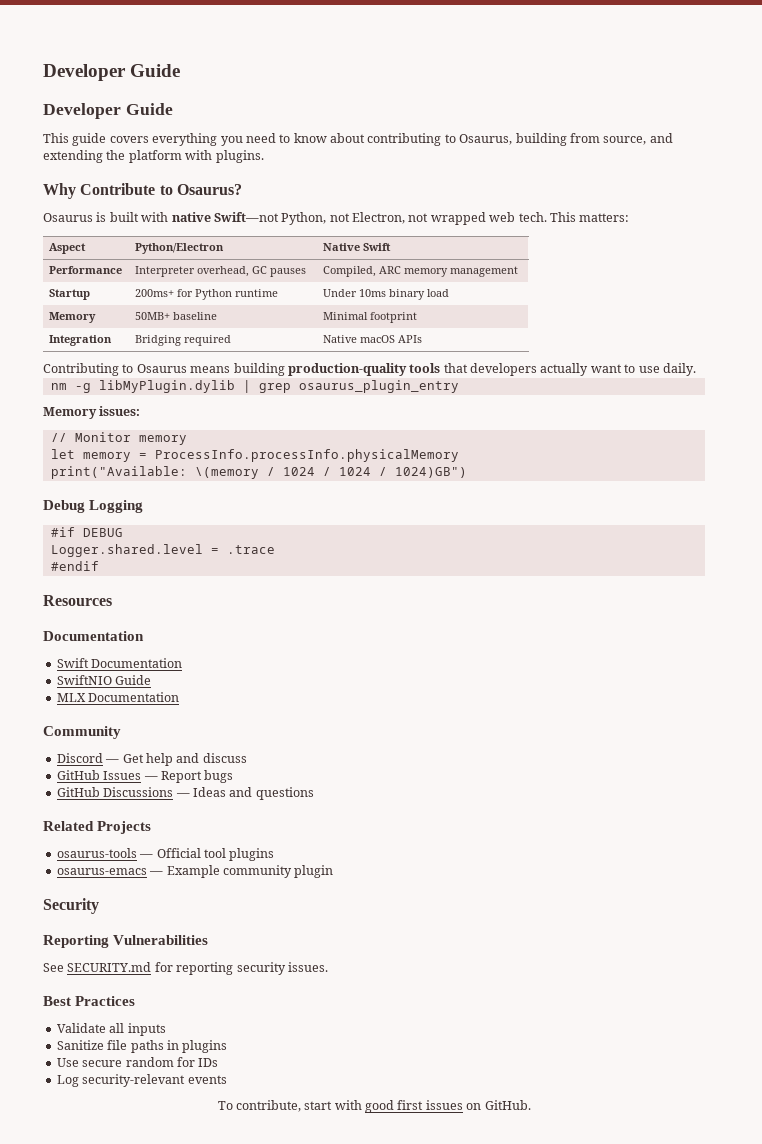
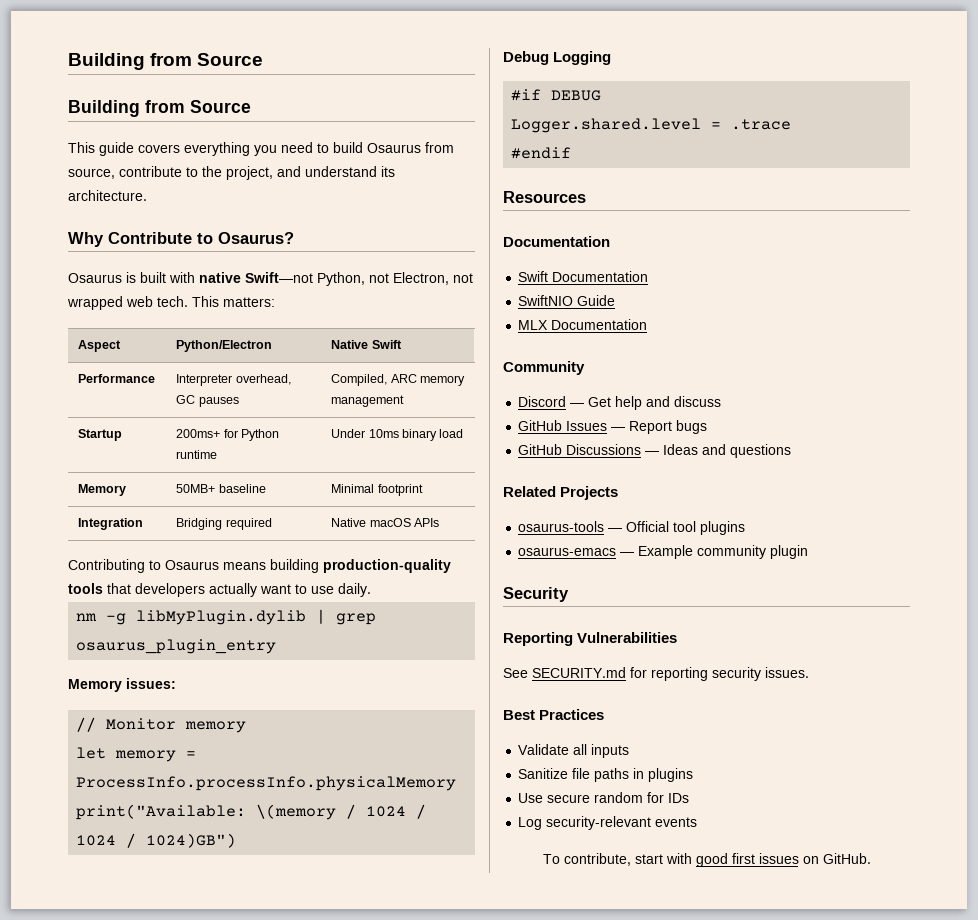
[43,64,181,81] [43,103,173,119] Developer Guide // Developer Guide -> [68,53,264,70] [68,100,251,117] Building from Source // Building from Source
[293,133,673,146] [43,150,264,163] know about contributing to Osaurus, building from source, and extending the platform with plugins. -> [333,142,454,153] [68,166,395,180] [68,190,147,201] build Osaurus from source, contribute to the project, and understand its architecture.

